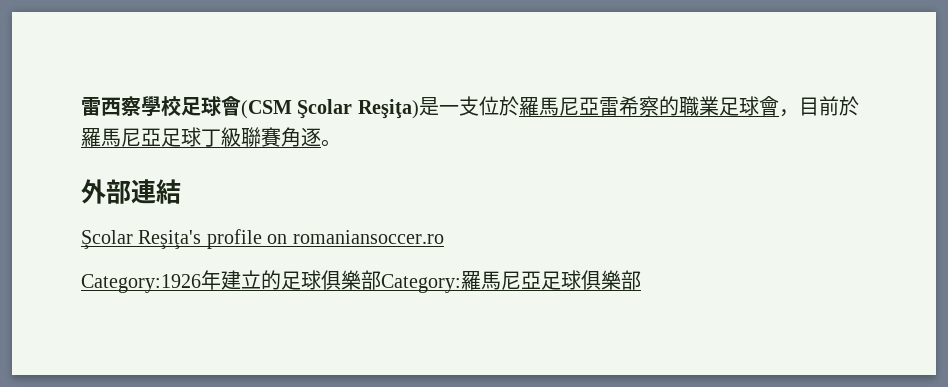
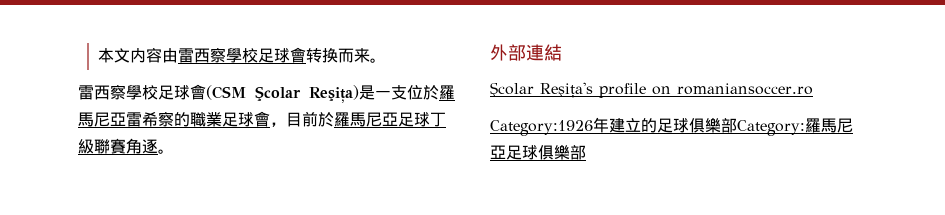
(81, 106) none -> [98,47,387,63] 本文内容由雷西察學校足球會转换而来。 //

